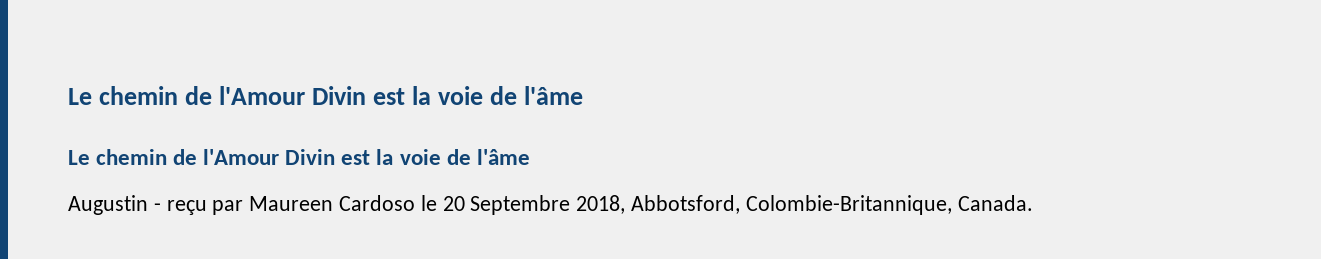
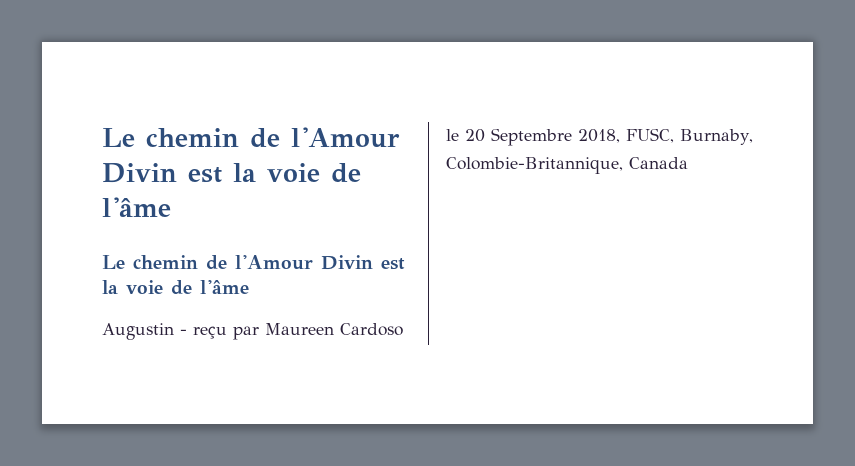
[631,195,1033,215] Abbotsford, Colombie-Britannique, Canada. -> [626,128,753,145] [446,157,688,174] FUSC, Burnaby, Colombie-Britannique, Canada

